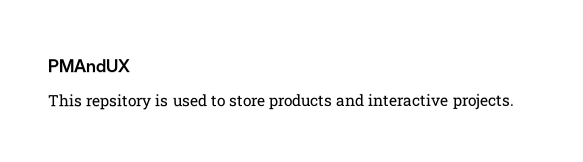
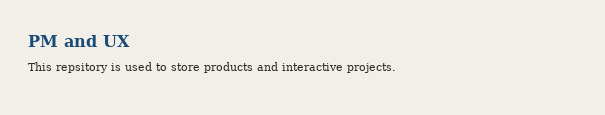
[47,59,130,73] PMAndUX -> [28,35,130,47] PM and UX

